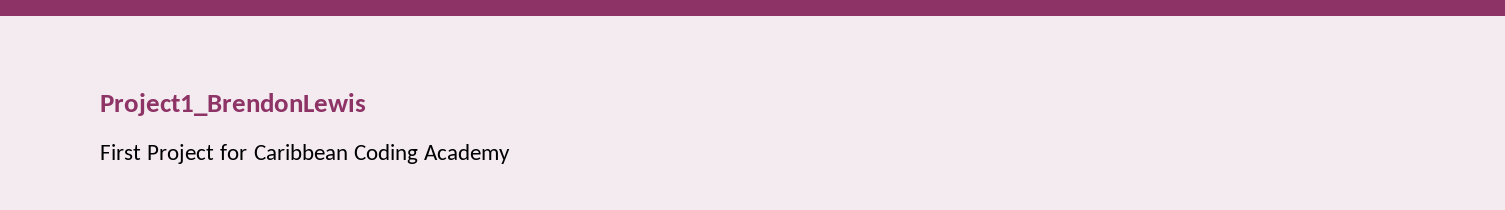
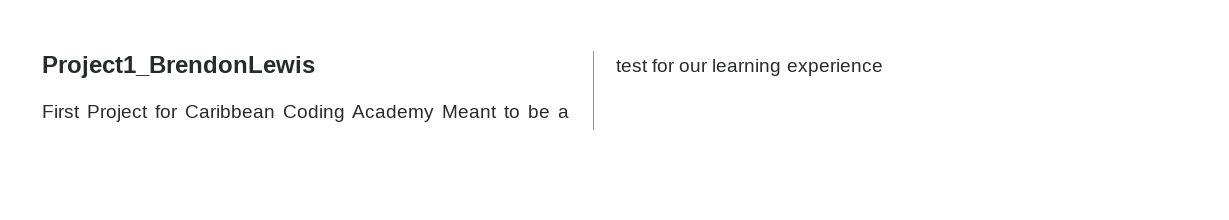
(511, 154) none -> [442,105,570,118] [616,59,883,76] Meant to be a test for our learning experience

